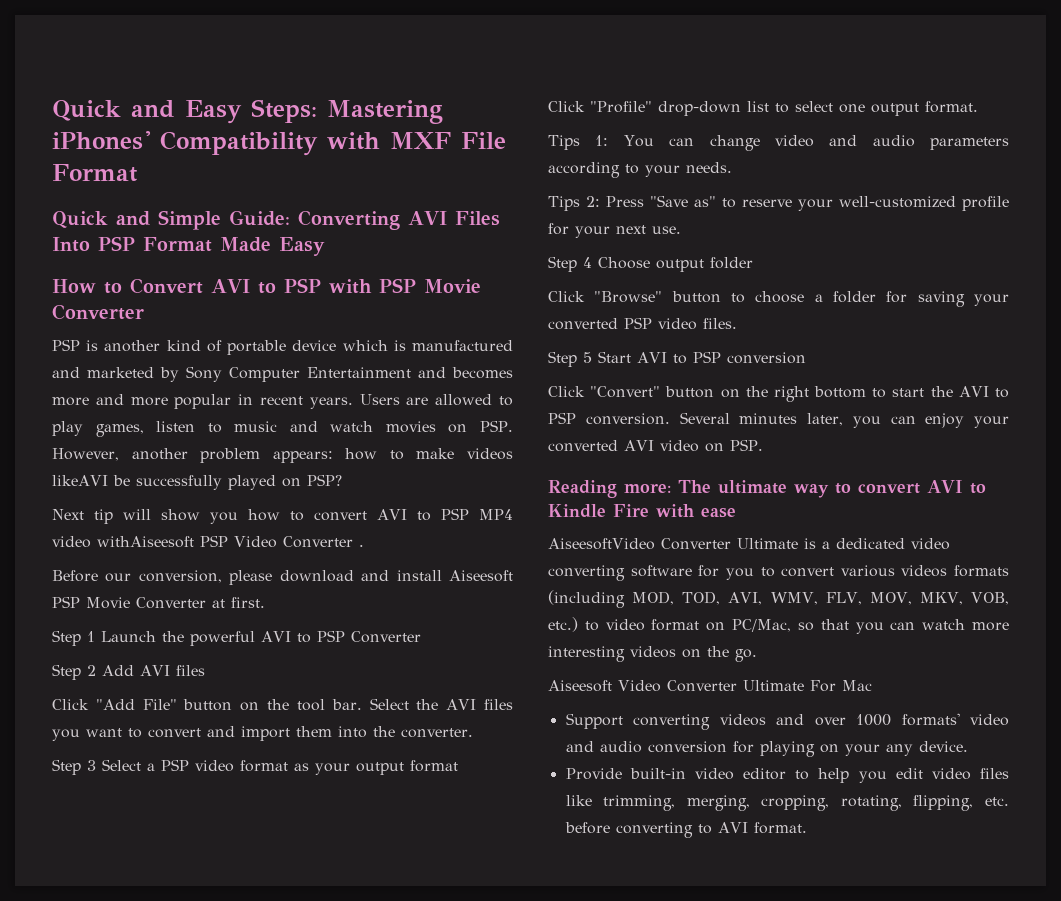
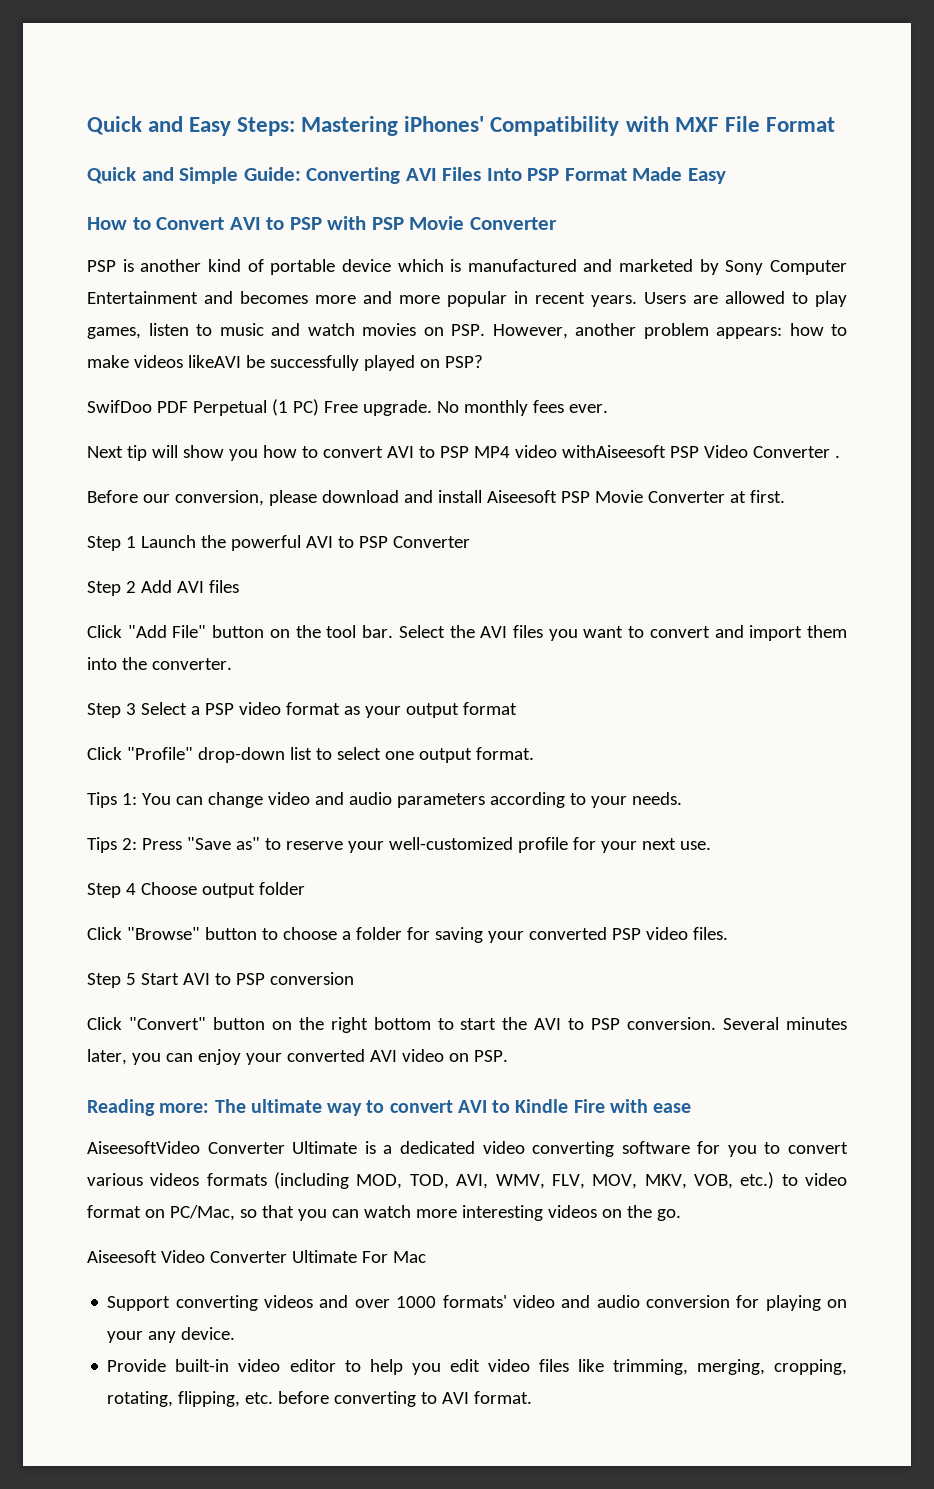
(342, 480) none -> [87,399,608,416] // SwifDoo PDF Perpetual (1 PC) Free upgrade. No monthly fees ever.

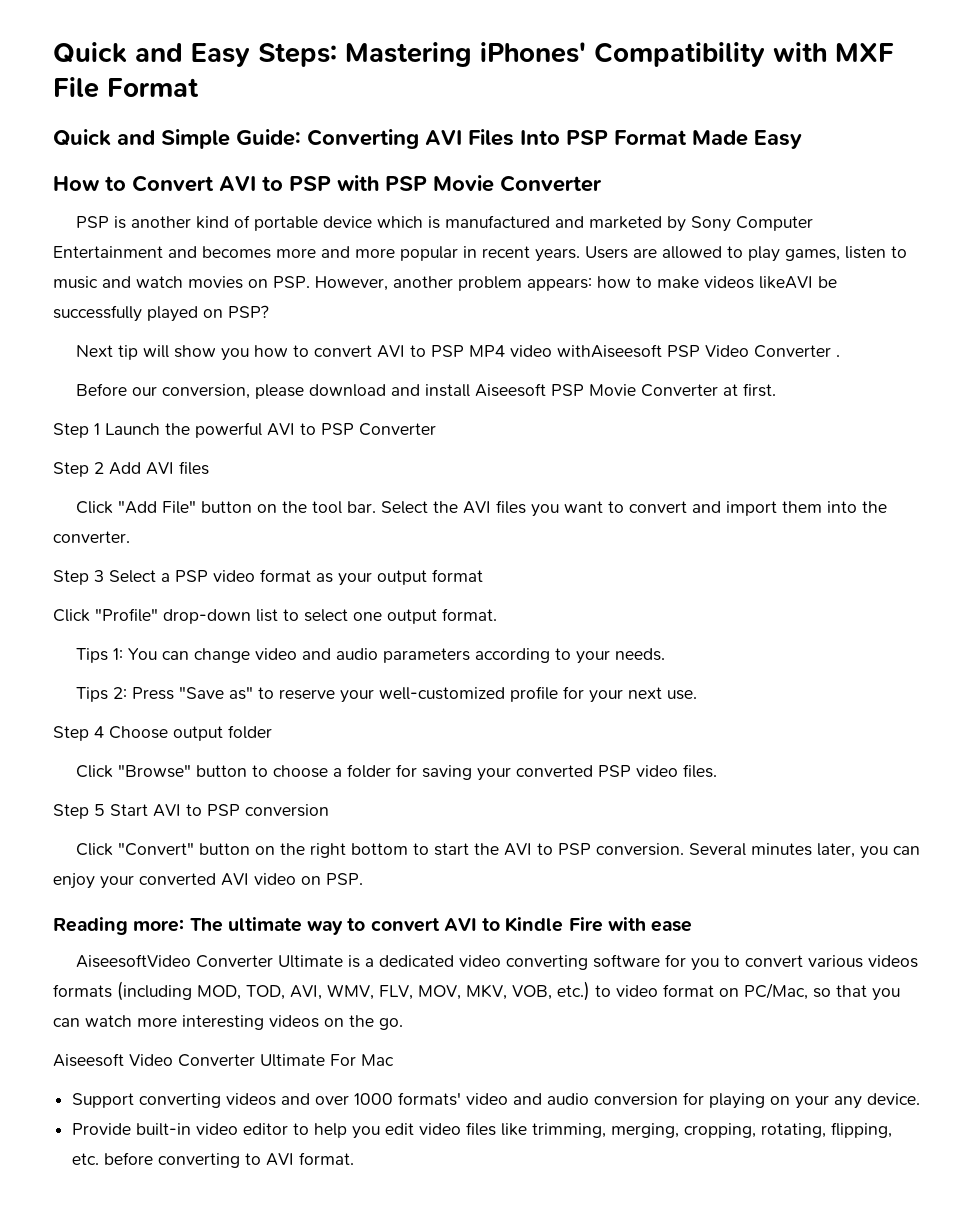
[87,399,608,416] // SwifDoo PDF Perpetual (1 PC) Free upgrade. No monthly fees ever. -> (269, 311) none

